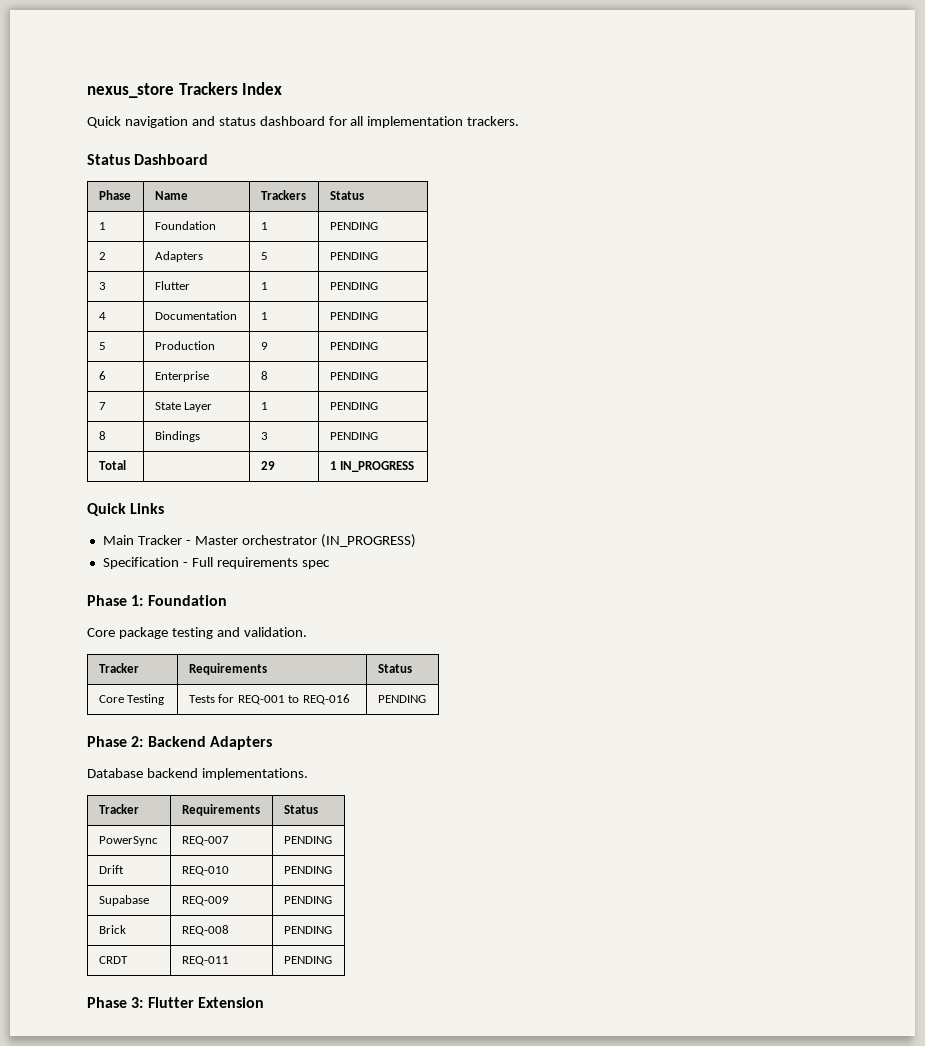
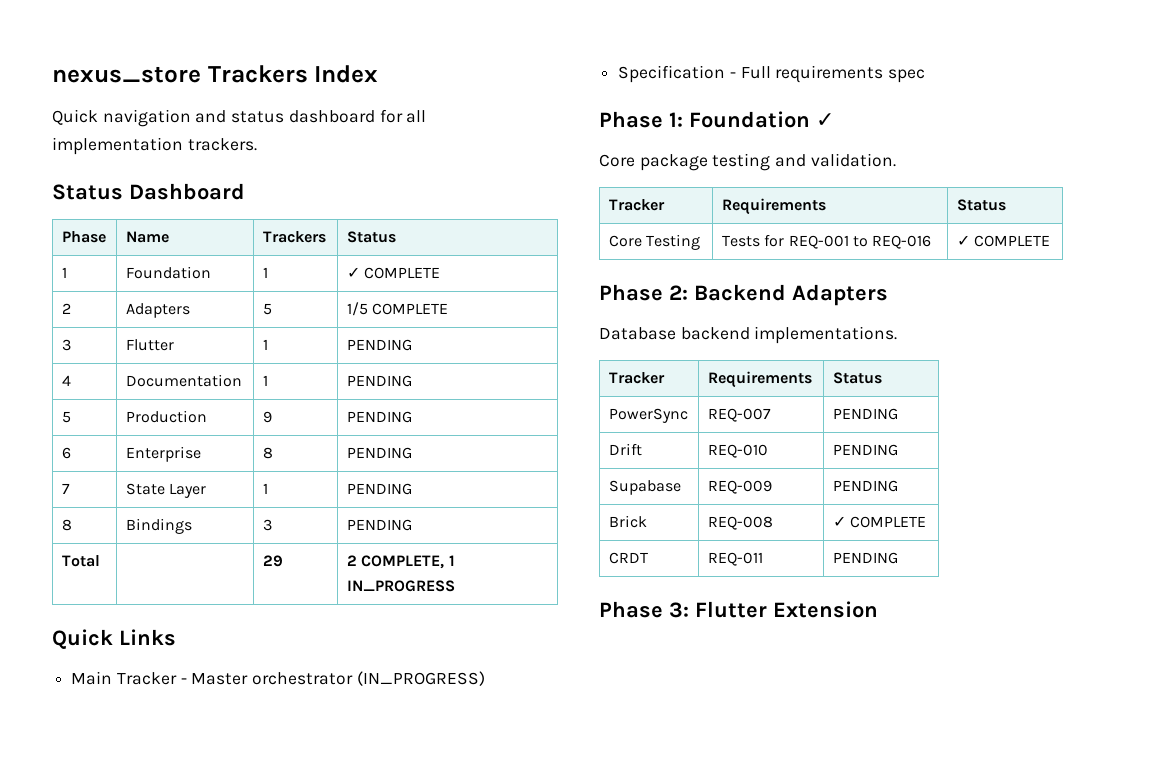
[329,222,378,230] PENDING -> [346,267,441,279] ✓ COMPLETE
[329,252,378,260] PENDING -> [346,302,449,316] 1/5 COMPLETE
(275, 465) none -> [346,555,445,569] 2 COMPLETE,
(227, 600) none -> [816,113,834,127] ✓
[377,695,426,703] PENDING -> [956,235,1051,247] ✓ COMPLETE
[283,926,332,934] PENDING -> [832,516,927,528] ✓ COMPLETE

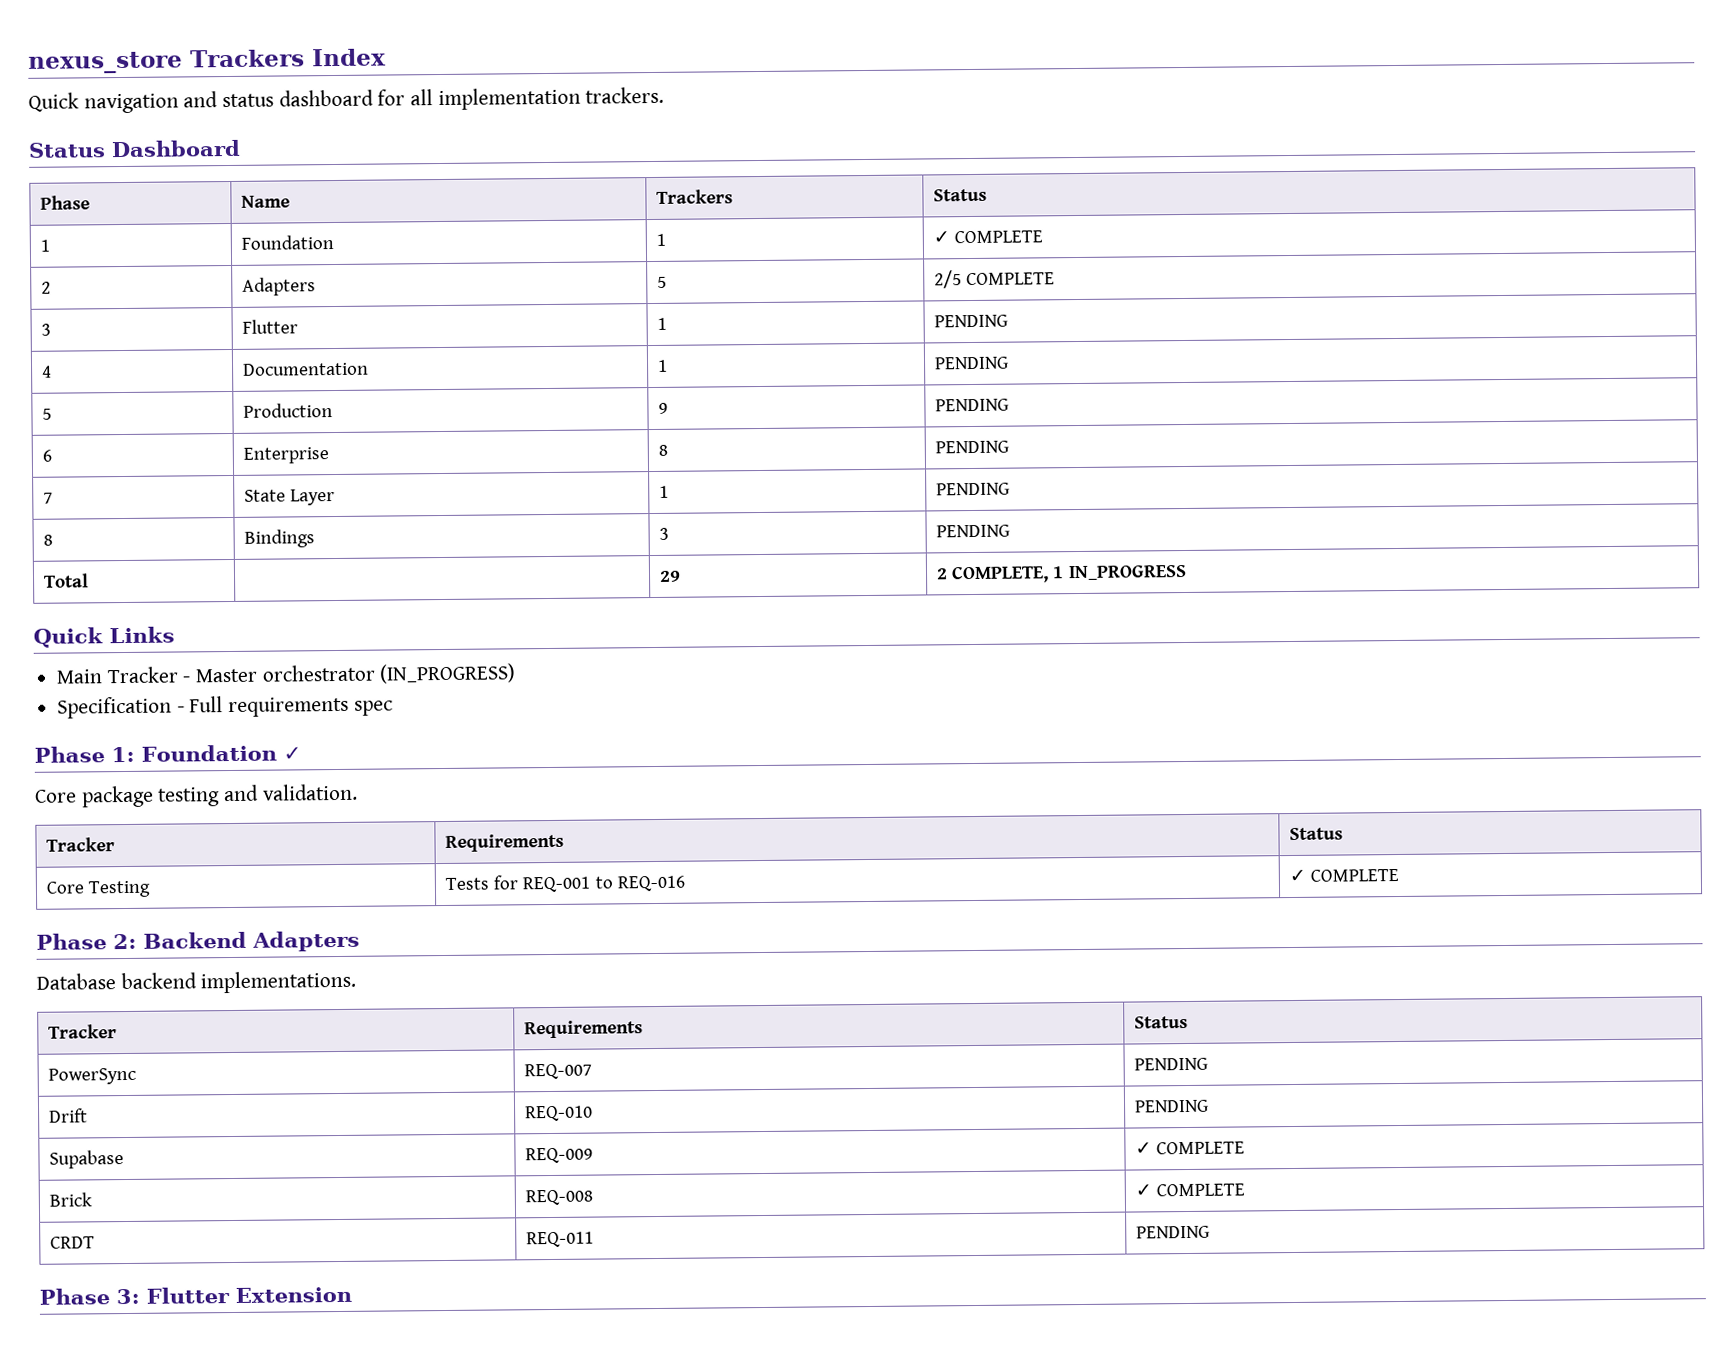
[346,302,368,316] 1/5 -> [934,270,963,289] 2/5
[832,480,898,492] PENDING -> [1135,1141,1246,1155] ✓ COMPLETE

